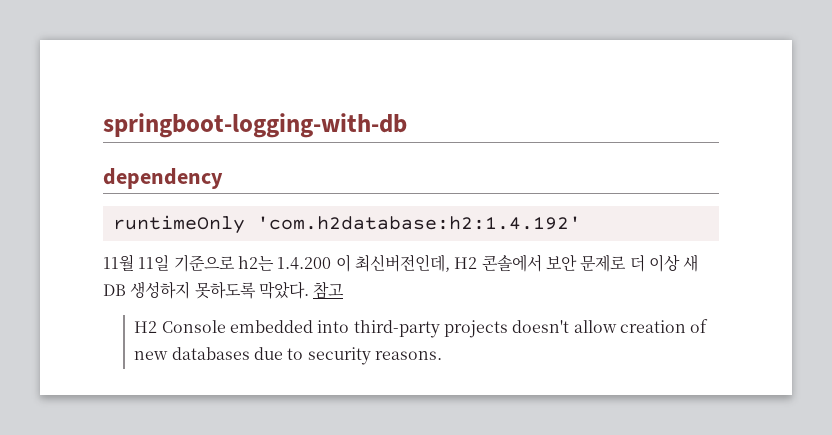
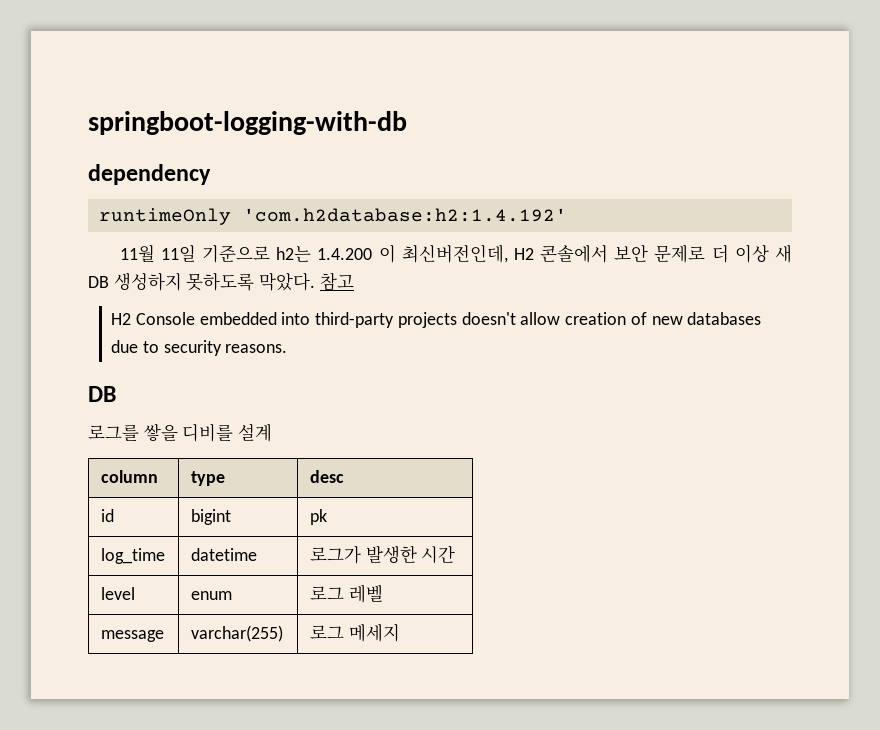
(442, 355) none -> [88,386,116,402] [88,423,273,442] [100,470,158,483] [190,471,225,486] [309,470,344,483] [100,509,114,522] [190,509,231,525] [309,509,327,525] [100,548,165,564] [190,548,257,561] [309,545,456,564] [100,587,135,600] [190,591,232,600] [309,584,383,603] [100,630,164,642] [190,625,283,642] [309,624,400,642] // DB // 로그를 쌓을 디비를 설계 // column | type | desc // id | bigint | pk // log_time | datetime | 로그가 발생한 시간 // level | enum | 로그 레벨 // message | varchar(255) | 로그 메세지

